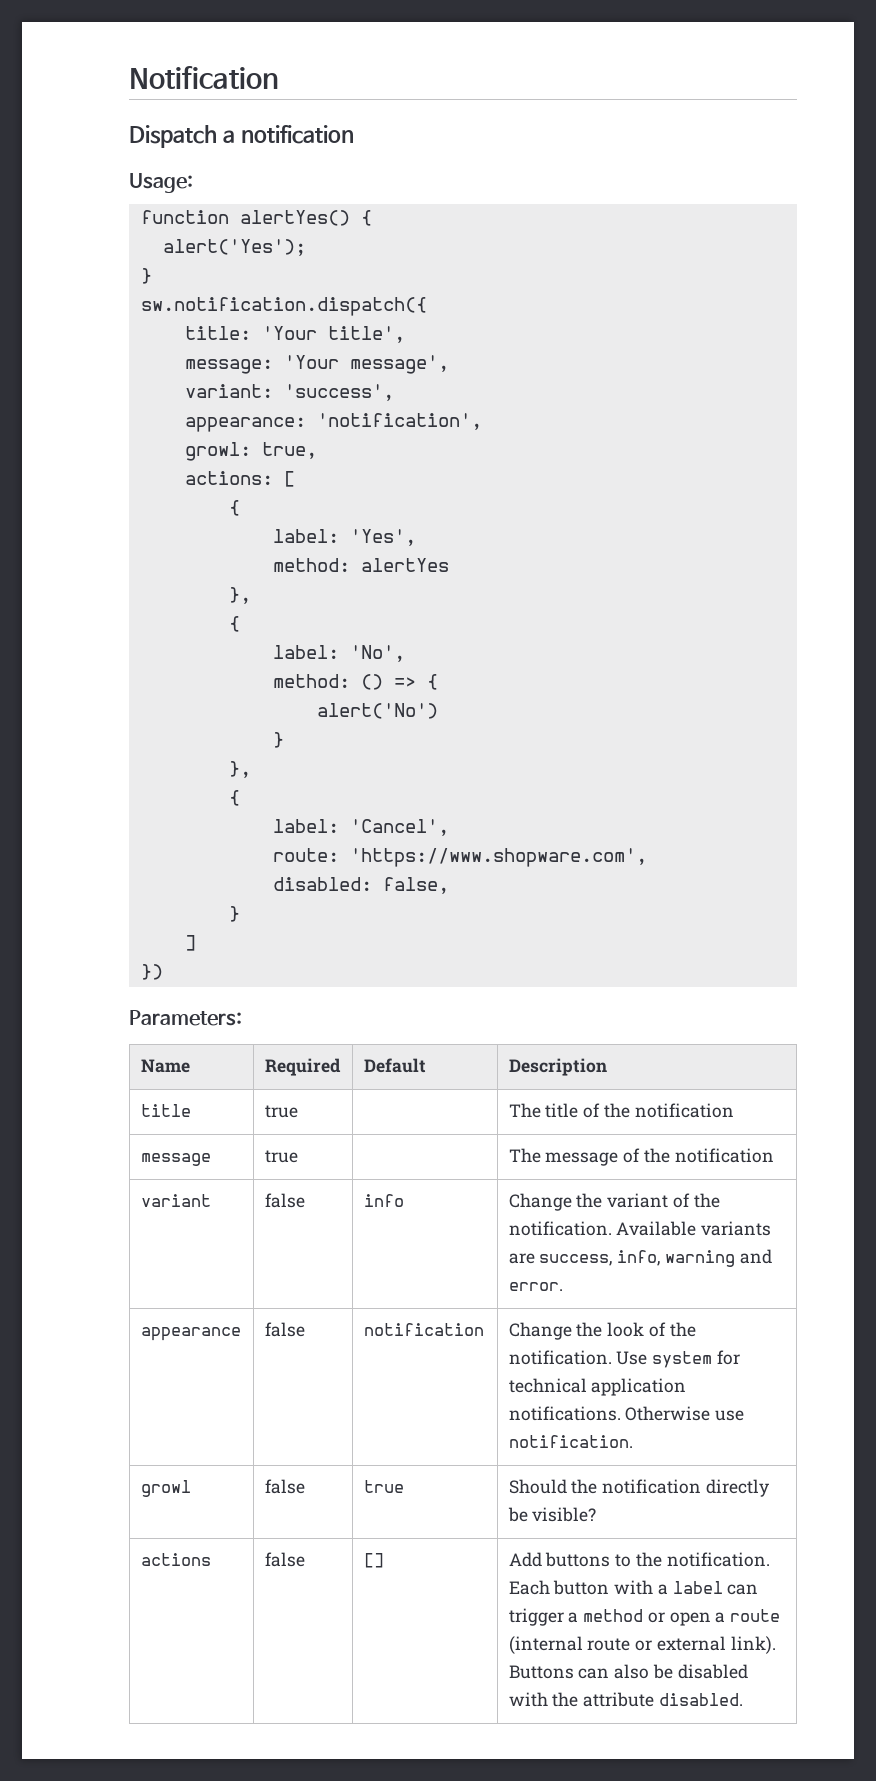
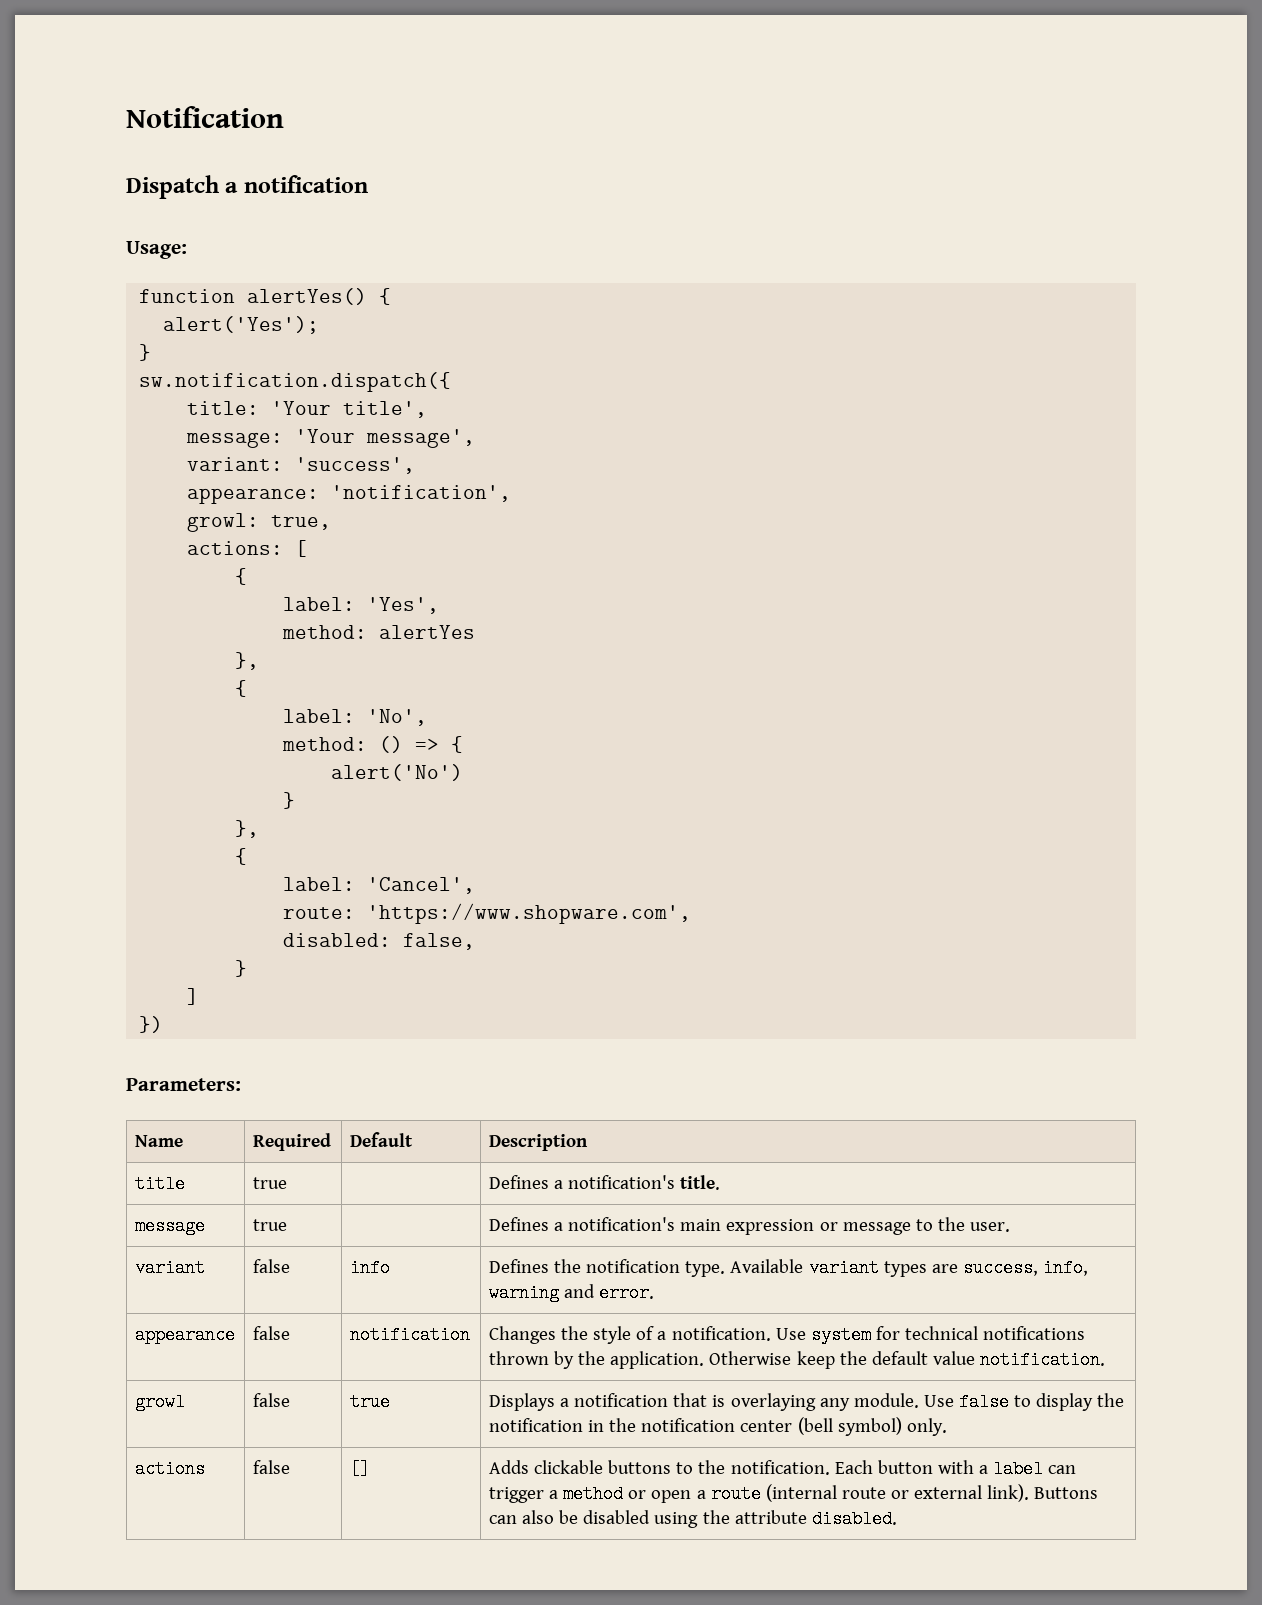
[508,1103,734,1118] [140,1153,211,1166] [264,1150,298,1163] [508,1148,774,1166] [140,1194,211,1207] [264,1193,305,1208] [363,1194,404,1207] [508,1193,720,1211] [508,1221,772,1236] The title of the notification // message | true | | The message of the notification // variant | false | info | Change the variant of the notification. Available variants -> [488,1175,721,1190] [134,1217,205,1235] [252,1219,287,1231] [488,1217,1011,1235] [134,1259,205,1277] [252,1259,290,1273] [349,1259,390,1277] [488,1259,927,1277] Defines a notification's title. // message | true | | Defines a notification's main expression or message to the user. // variant | false | info | Defines the notification type. Available variant types
[508,1322,696,1340] Change the look of the -> [488,1326,667,1344] Changes the style of a
[591,1378,687,1396] [508,1406,745,1421] [508,1435,633,1448] [140,1480,191,1497] [264,1479,305,1494] [363,1480,404,1493] [508,1479,769,1497] [507,1507,597,1522] application notifications. Otherwise use notification. // growl | false | true | Should the notification directly be visible? -> [983,1326,1086,1340] [488,1351,1106,1369] [134,1393,185,1411] [252,1393,290,1407] [349,1393,390,1411] [488,1393,1125,1411] [488,1417,947,1436] notifications thrown by the application. Otherwise keep the default value notification. // growl | false | true | Displays a notification that is overlaying any module. Use false to display the notification in the notification center (bell symbol) only.
[508,1552,542,1567] Add -> [488,1460,604,1474] Adds clickable
[508,1692,548,1707] with -> [654,1512,699,1528] using

